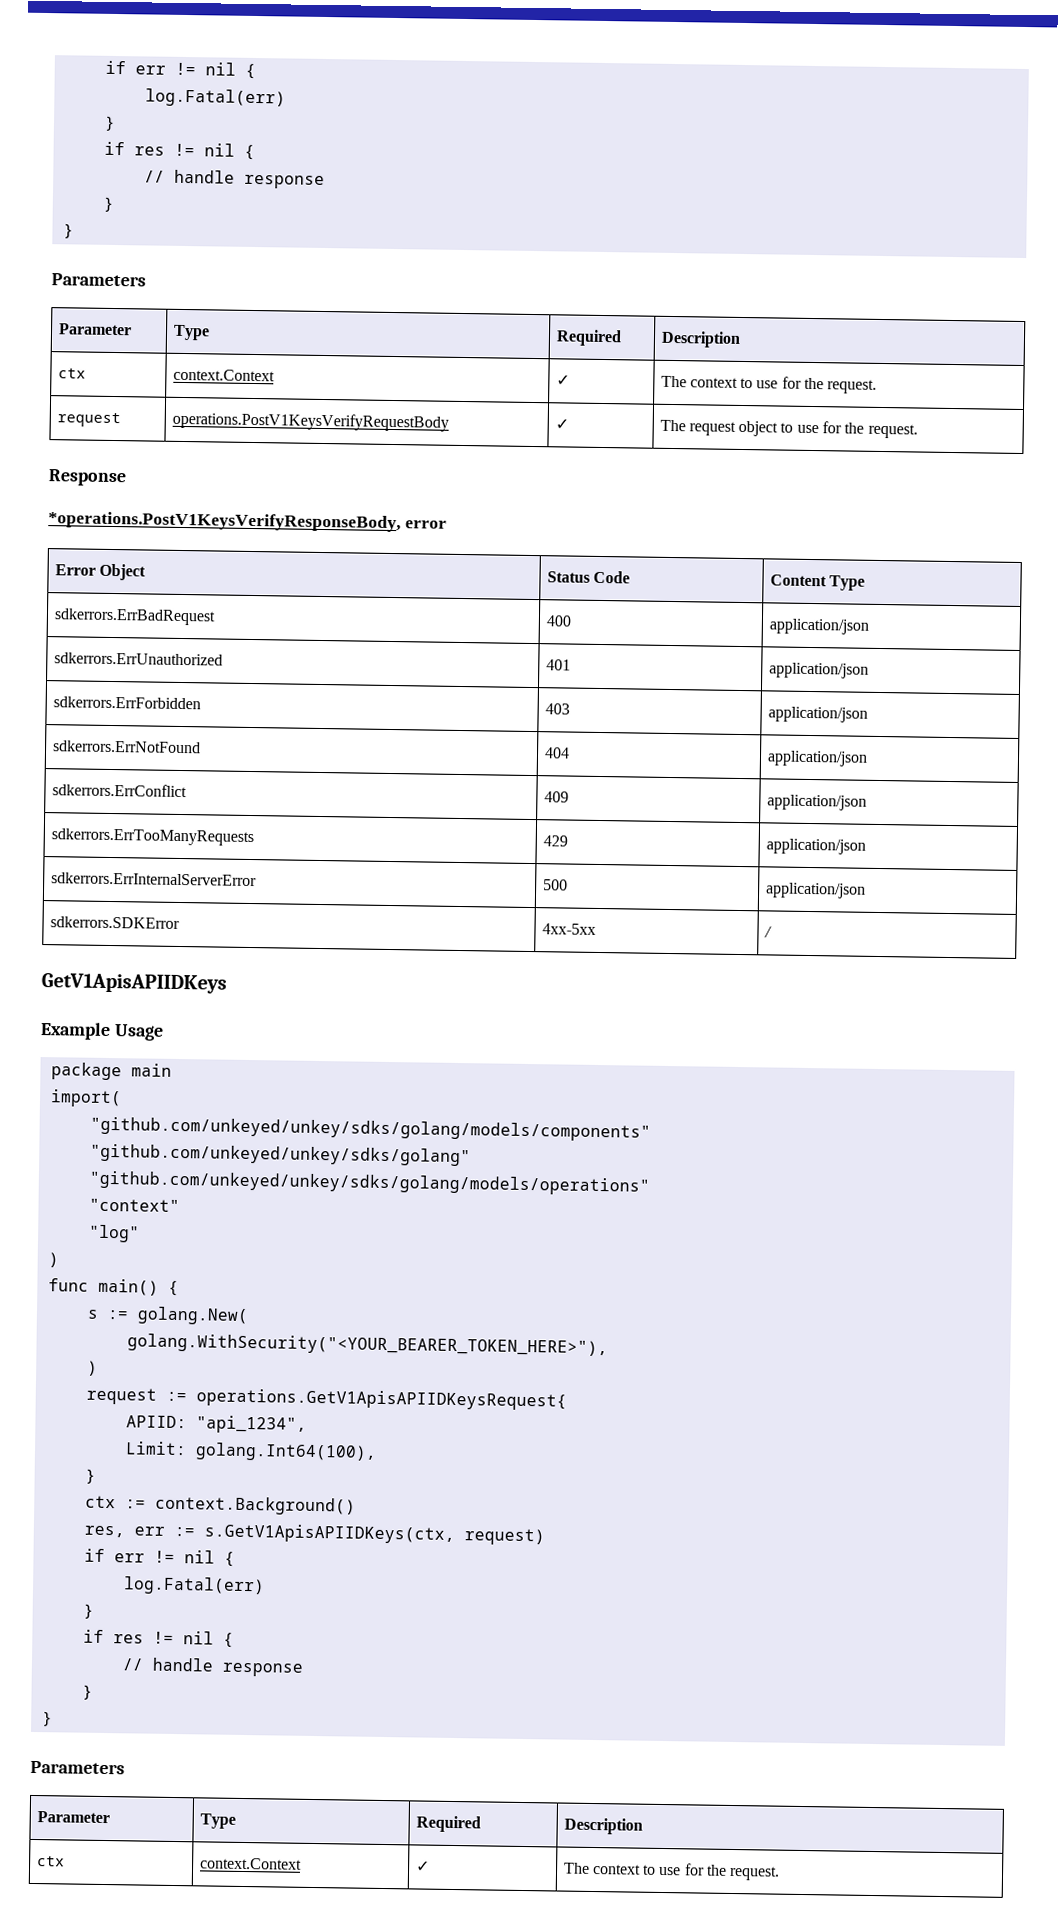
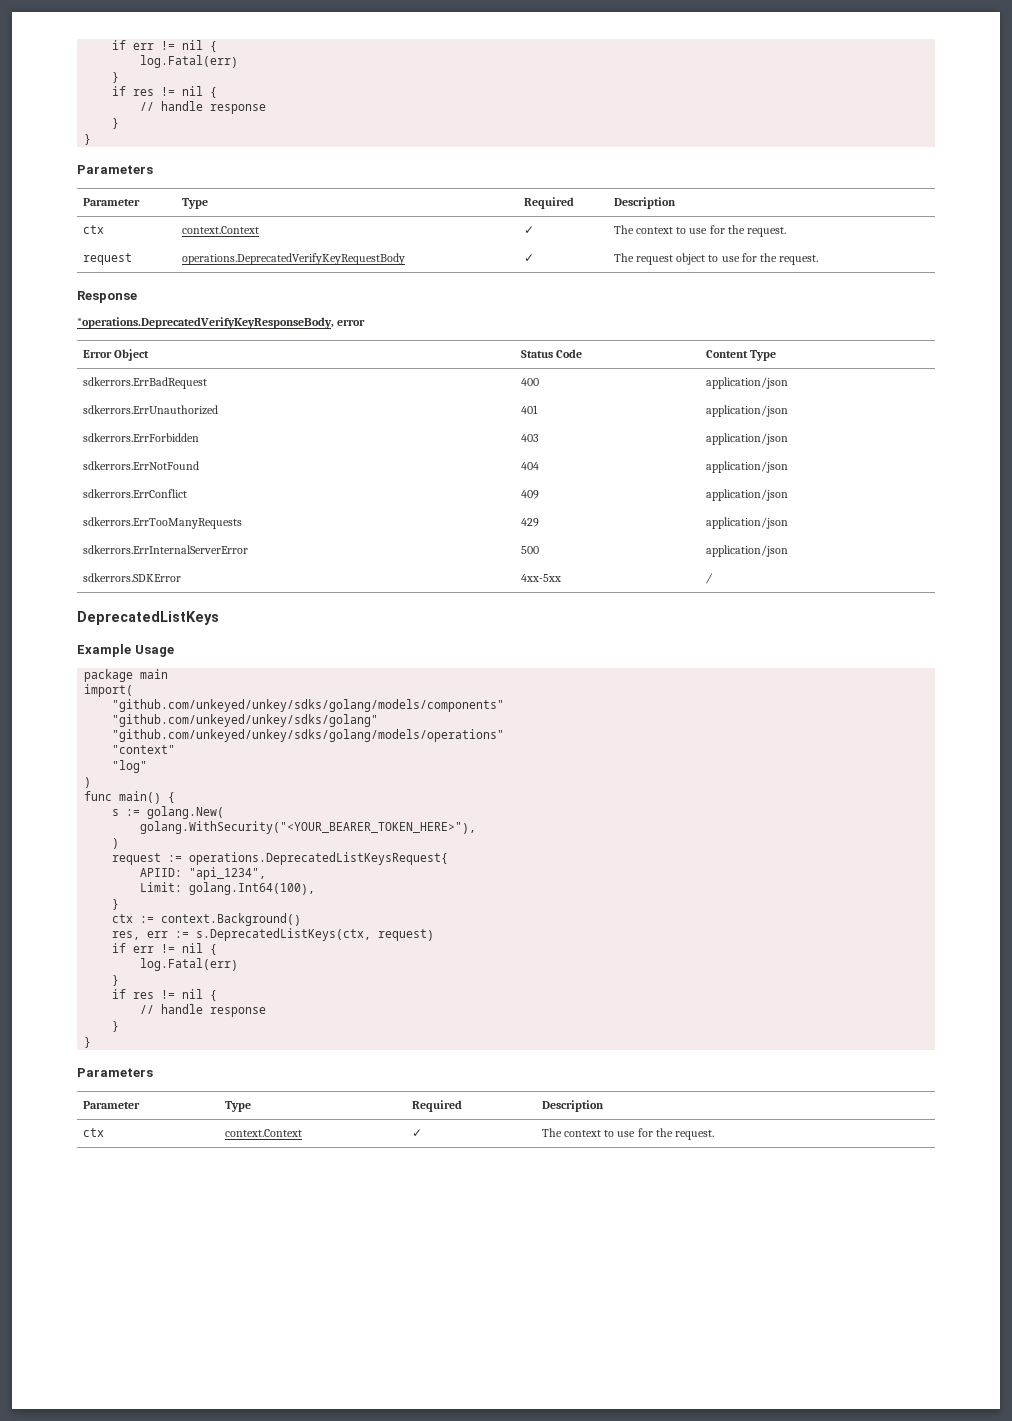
[171,411,449,432] operations.PostV1KeysVerifyRequestBody -> [181,253,405,265] operations.DeprecatedVerifyKeyRequestBody
[48,511,401,533] *operations.PostV1KeysVerifyResponseBody, -> [77,317,334,329] *operations.DeprecatedVerifyKeyResponseBody,
[41,973,227,994] GetV1ApisAPIIDKeys -> [77,611,219,625] DeprecatedListKeys
[195,1388,567,1411] operations.GetV1ApisAPIIDKeysRequest{ -> [189,852,449,865] operations.DeprecatedListKeysRequest{
[203,1523,455,1544] s.GetV1ApisAPIIDKeys(ctx, -> [196,928,372,941] s.DeprecatedListKeys(ctx,

